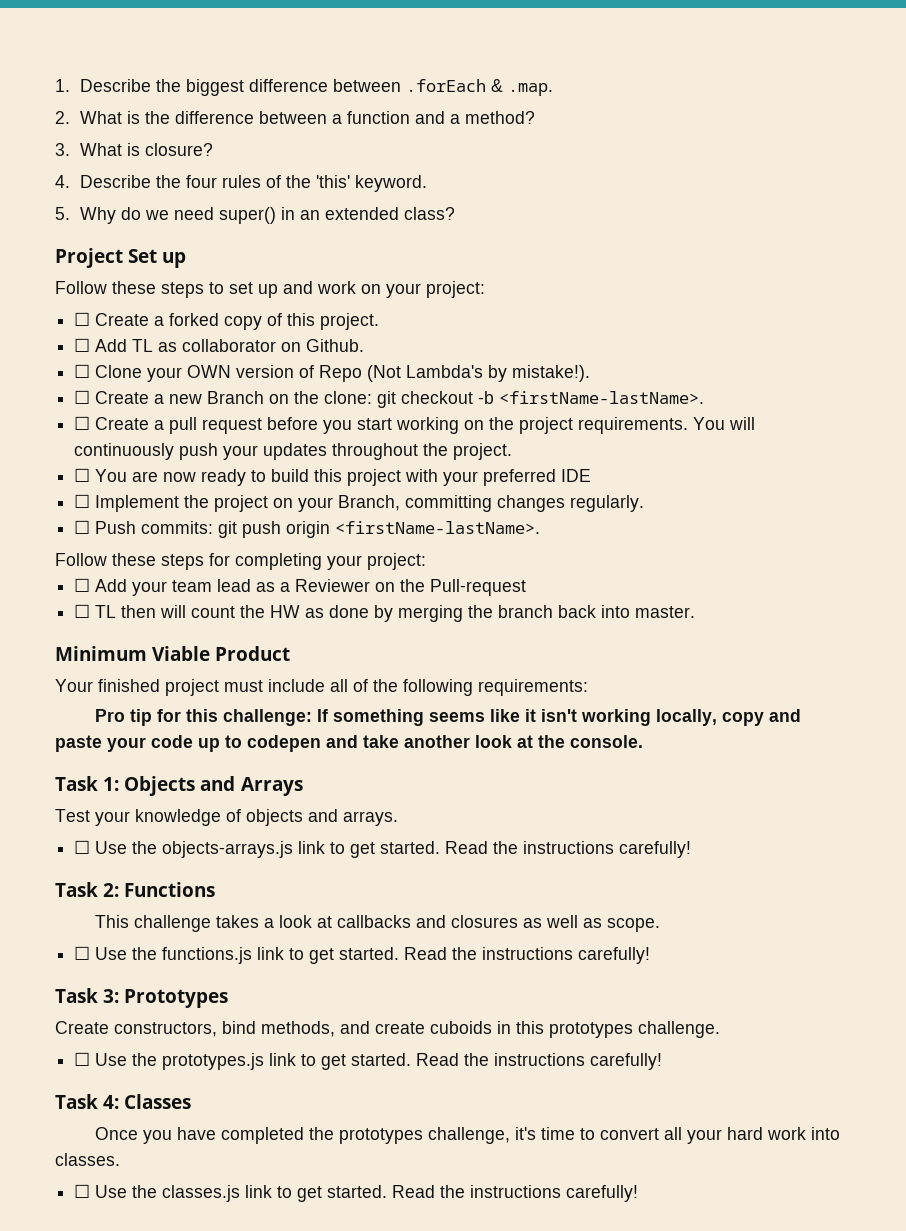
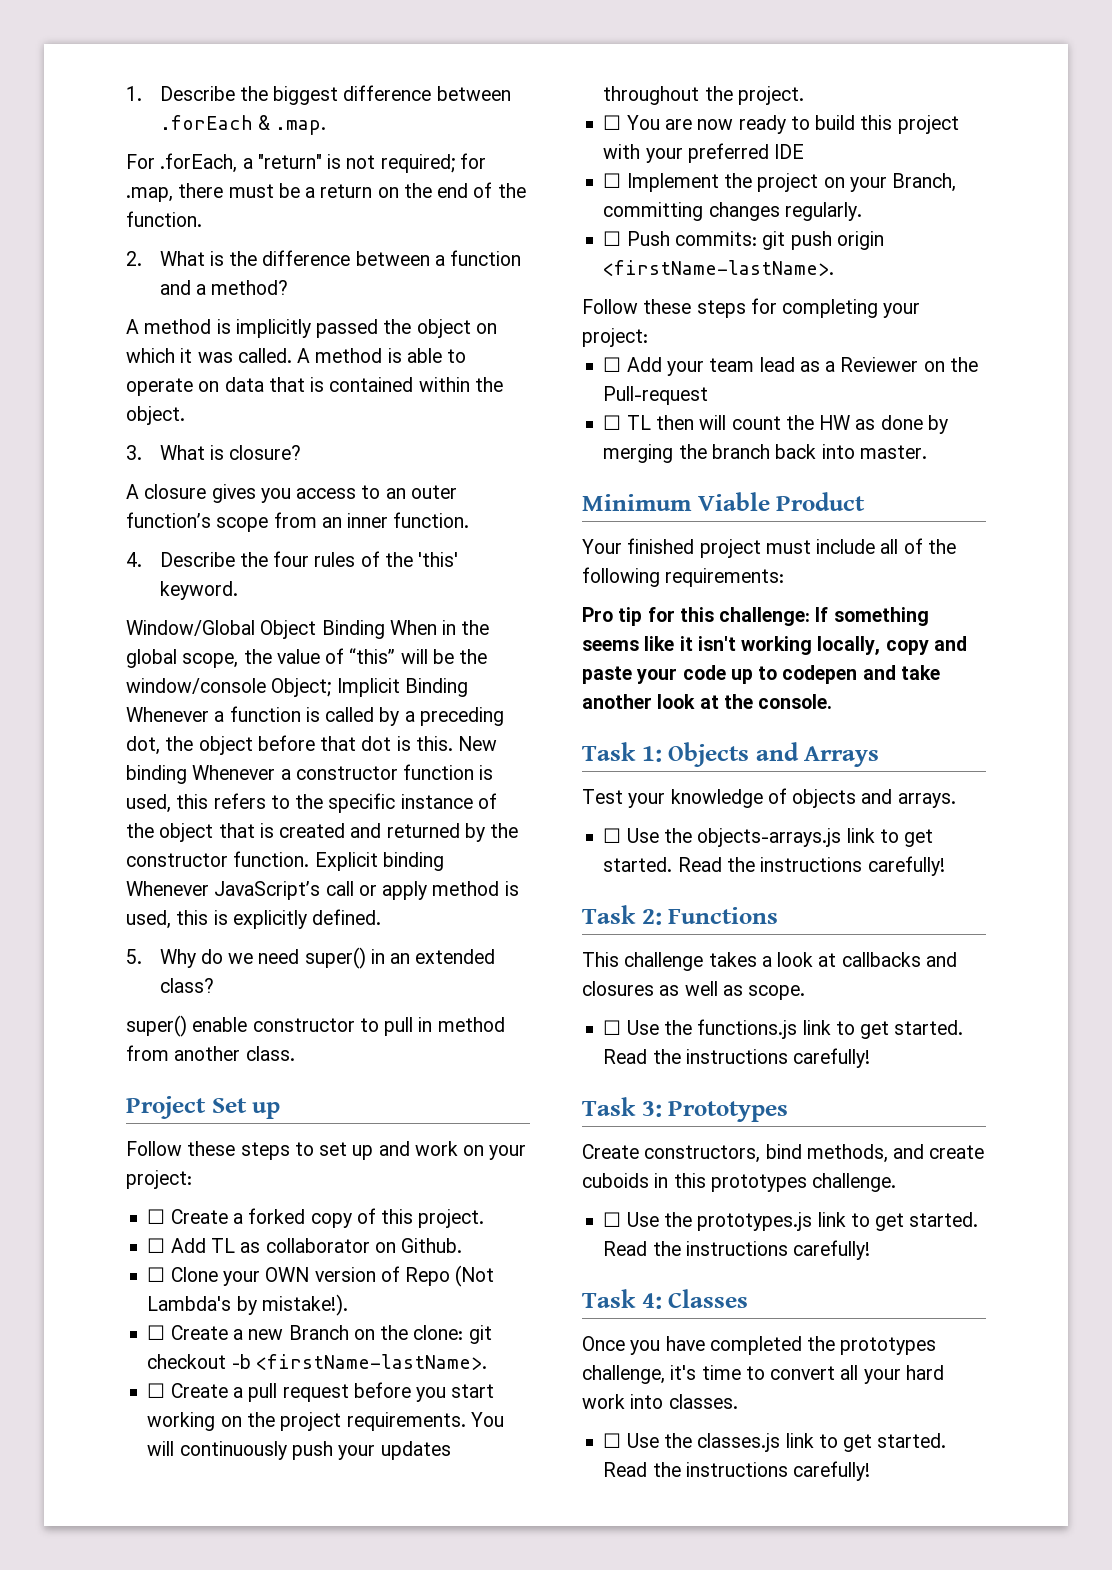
(553, 89) none -> [126,153,486,173] [126,182,526,202] [126,211,202,227] // For .forEach, a "return" is not required; for .map, there must be a return on the end of the function.
[55,143,213,156] 3. What is closure? -> [126,319,497,338] [126,348,467,363] [126,377,503,396] [126,406,185,425] [126,445,302,460] [126,484,457,503] [126,512,470,532] A method is implicitly passed the object on which it was called. A method is able to operate on data that is contained within the object. // 3. What is closure? // A closure gives you access to an outer function’s scope from an inner function.
(427, 183) none -> [126,620,490,639] [126,648,488,668] [126,678,468,697] [126,706,504,726] [126,735,498,755] [126,764,494,784] [126,793,497,813] [126,823,519,842] [126,851,444,871] [126,881,519,900] [126,909,382,929] // Window/Global Object Binding When in the global scope, the value of “this” will be the window/console Object; Implicit Binding Whenever a function is called by a preceding dot, the object before that dot is this. New binding Whenever a constructor function is used, this refers to the specific instance of the object that is created and returned by the constructor function. Explicit binding Whenever JavaScript’s call or apply method is used, this is explicitly defined.
(455, 213) none -> [126,1015,505,1037] [126,1045,295,1061] // super() enable constructor to pull in method from another class.

